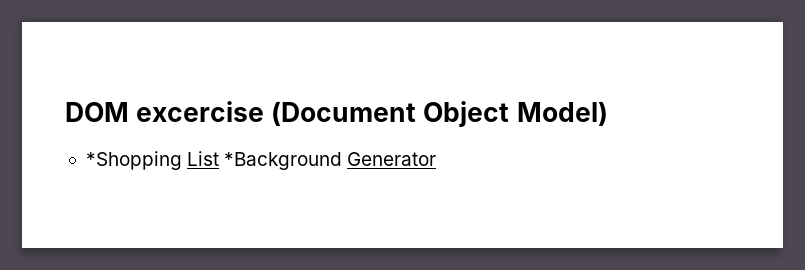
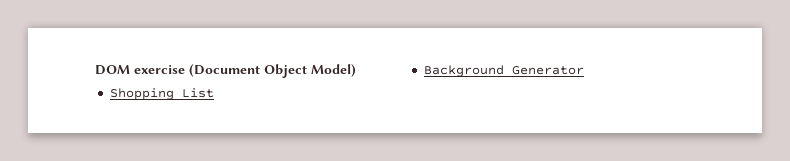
[136,101,265,122] excercise -> [134,65,185,74] exercise
[85,151,182,170] *Shopping -> [109,88,174,100] Shopping
[224,152,343,170] *Background -> [423,65,504,77] // Background

